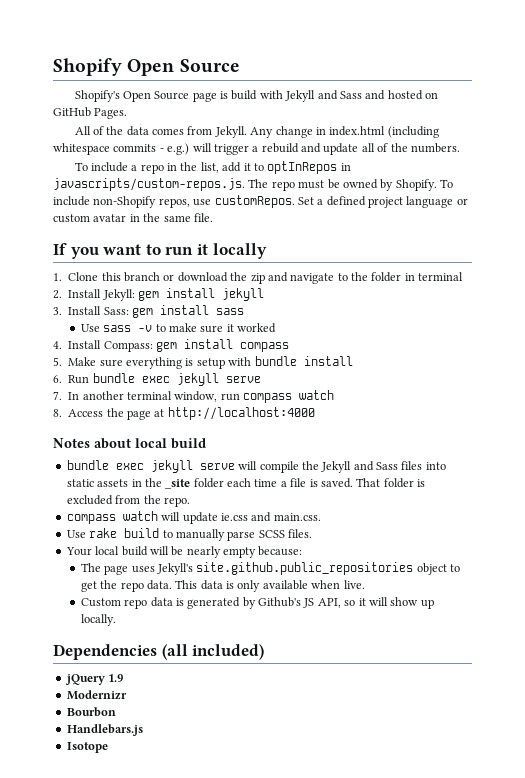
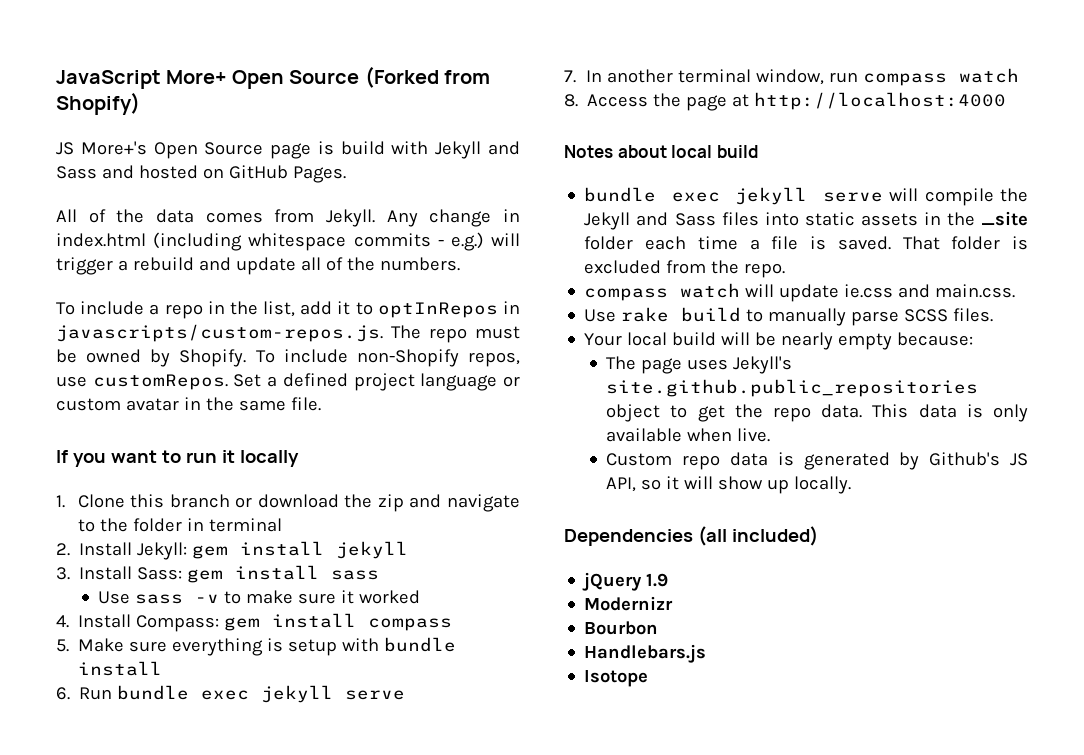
[53,58,240,76] [74,90,120,102] Shopify Open Source // Shopify's -> [56,66,490,89] [56,92,140,115] [56,141,147,155] JavaScript More+ Open Source (Forked from Shopify) // JS More+'s

